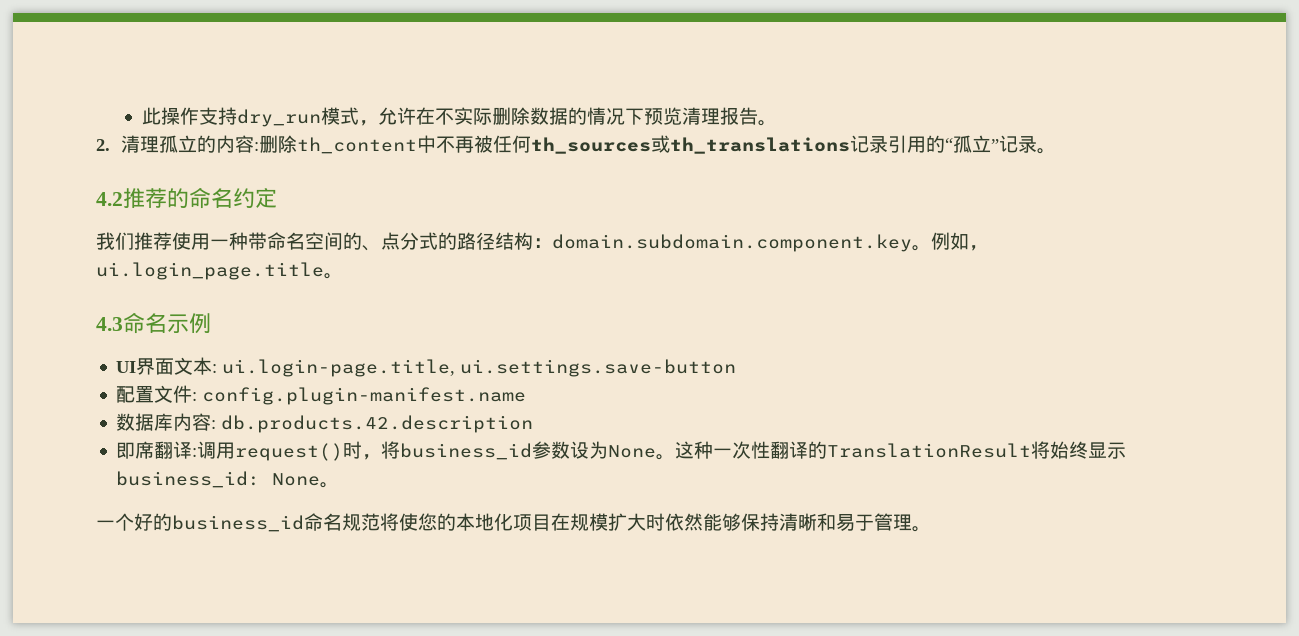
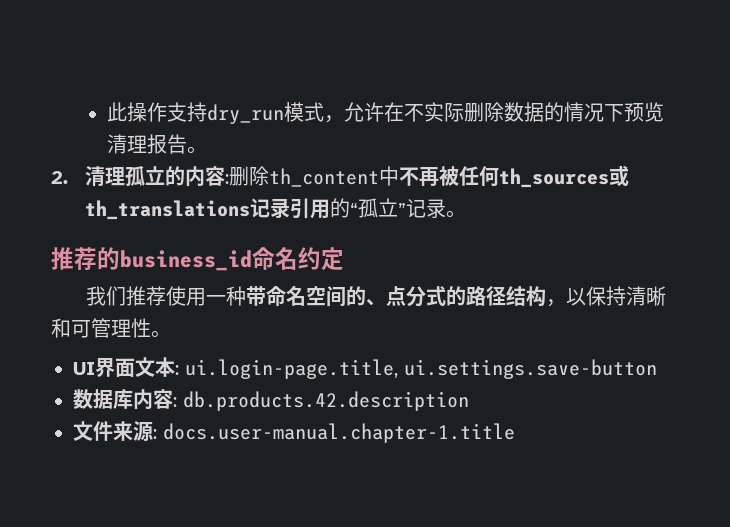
[96,188,189,208] 4.2推荐的 -> [51,247,252,271] 推荐的business_id
[533,232,988,252] [96,262,343,280] [96,312,211,334] ：domain.subdomain.component.key。例如，ui.login_page.title。 // 4.3命名示例 -> [545,286,666,307] [51,318,171,338] ，以保持清晰和可管理性。
[116,385,527,405] // 配置文件: config.plugin-manifest.name -> (657, 369) none
[116,441,1127,461] [116,471,340,488] [96,513,931,532] 即席翻译:调用request()时，将business_id参数设为None。这种一次性翻译的TranslationResult将始终显示business_id: None。 // 一个好的business_id命名规范将使您的本地化项目在规模扩大时依然能够保持清晰和易于管理。 -> [73,421,515,443] 文件来源: docs.user-manual.chapter-1.title

